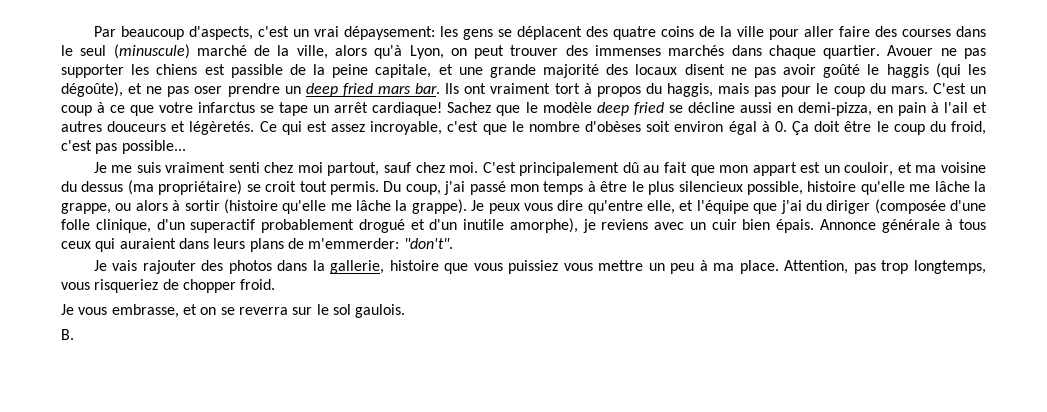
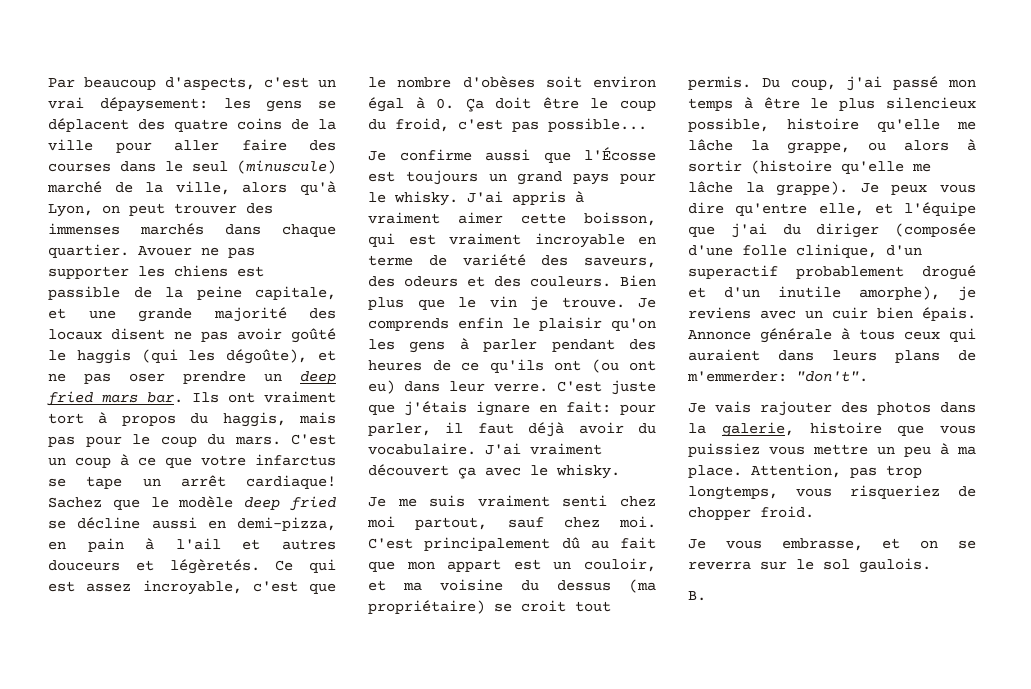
(186, 147) none -> [368,147,656,163] [368,170,656,185] [368,191,584,206] [368,212,656,226] [368,233,656,248] [368,254,656,268] [368,275,656,287] [368,296,656,311] [368,317,656,331] [368,338,656,353] [368,359,656,373] [368,380,656,395] [368,401,656,416] [368,422,656,437] [368,443,602,455] [368,464,620,479] // Je confirme aussi que l'Écosse est toujours un grand pays pour le whisky. J'ai appris à vraiment aimer cette boisson, qui est vraiment incroyable en terme de variété des saveurs, des odeurs et des couleurs. Bien plus que le vin je trouve. Je comprends enfin le plaisir qu'on les gens à parler pendant des heures de ce qu'ils ont (ou ont eu) dans leur verre. C'est juste que j'étais ignare en fait: pour parler, il faut déjà avoir du vocabulaire. J'ai vraiment découvert ça avec le whisky.
[330,260,385,274] gallerie, -> [721,422,794,437] galerie,

